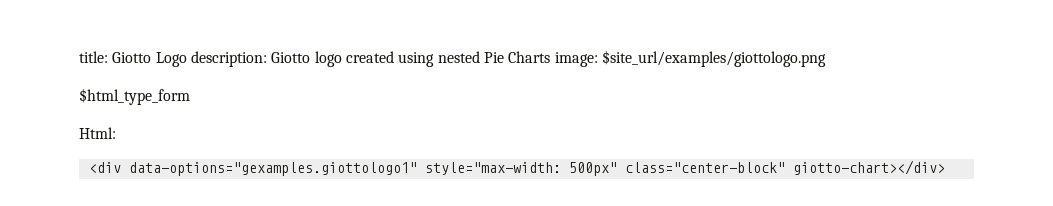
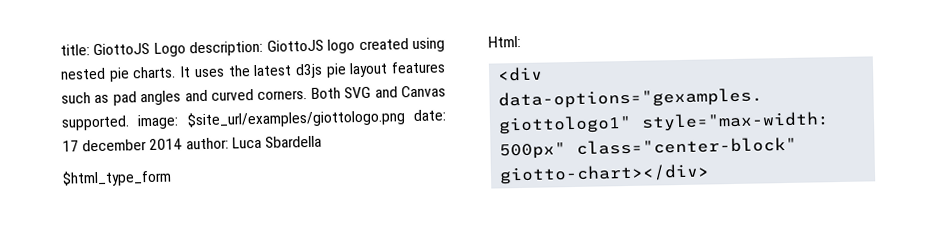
[112,52,152,63] Giotto -> [93,42,151,56] GiottoJS
[271,52,311,63] Giotto -> [266,39,324,52] GiottoJS
[483,50,826,67] Pie Charts image: $site_url/examples/giottologo.png -> [108,61,446,82] [61,85,446,106] [61,109,446,131] [62,135,322,152] pie charts. It uses the latest d3js pie layout features such as pad angles and curved corners. Both SVG and Canvas supported. image: $site_url/examples/giottologo.png date: 17 december 2014 author: Luca Sbardella

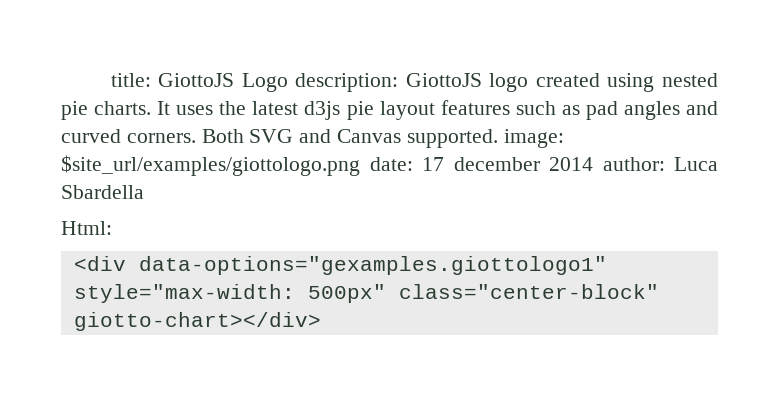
[62,169,172,187] // $html_type_form -> (144, 192) none

